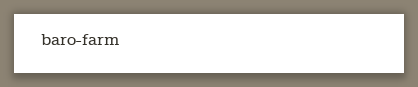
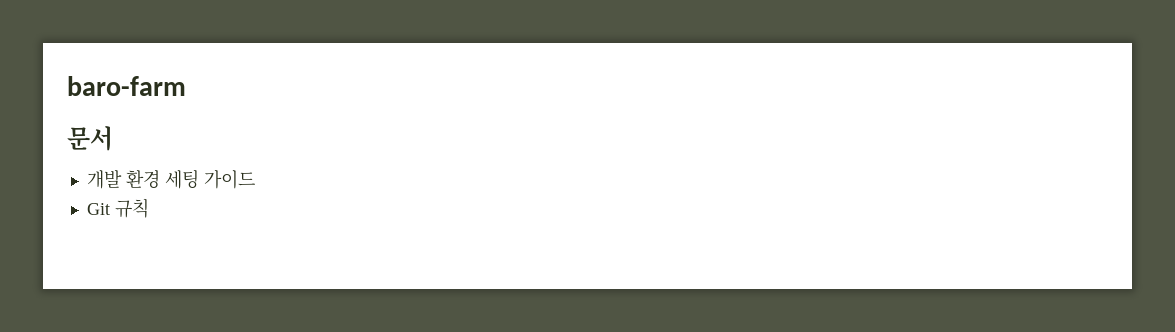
(119, 39) none -> [67,126,113,151] [86,169,255,189] [86,198,149,218] // 문서 // 개발 환경 세팅 가이드 // Git 규칙

